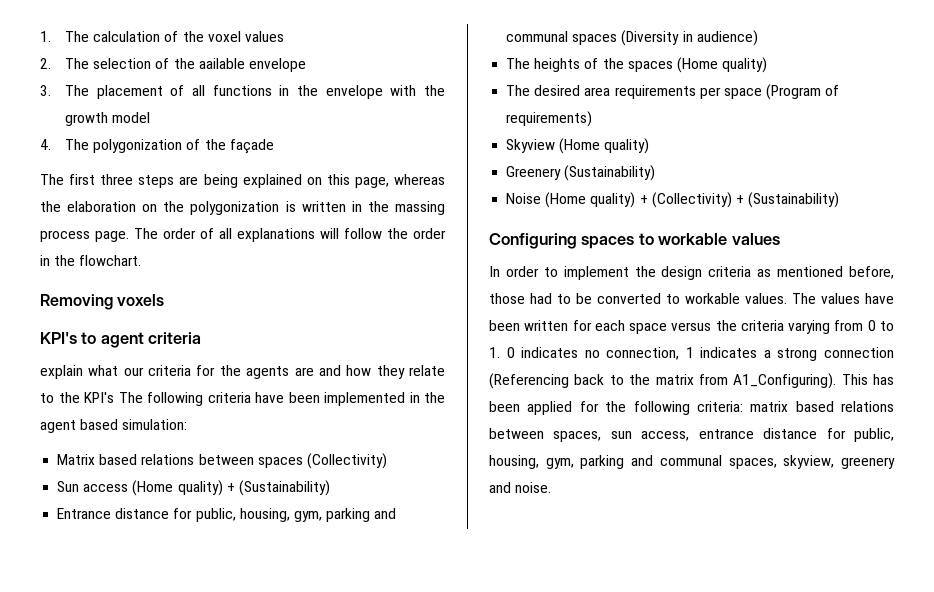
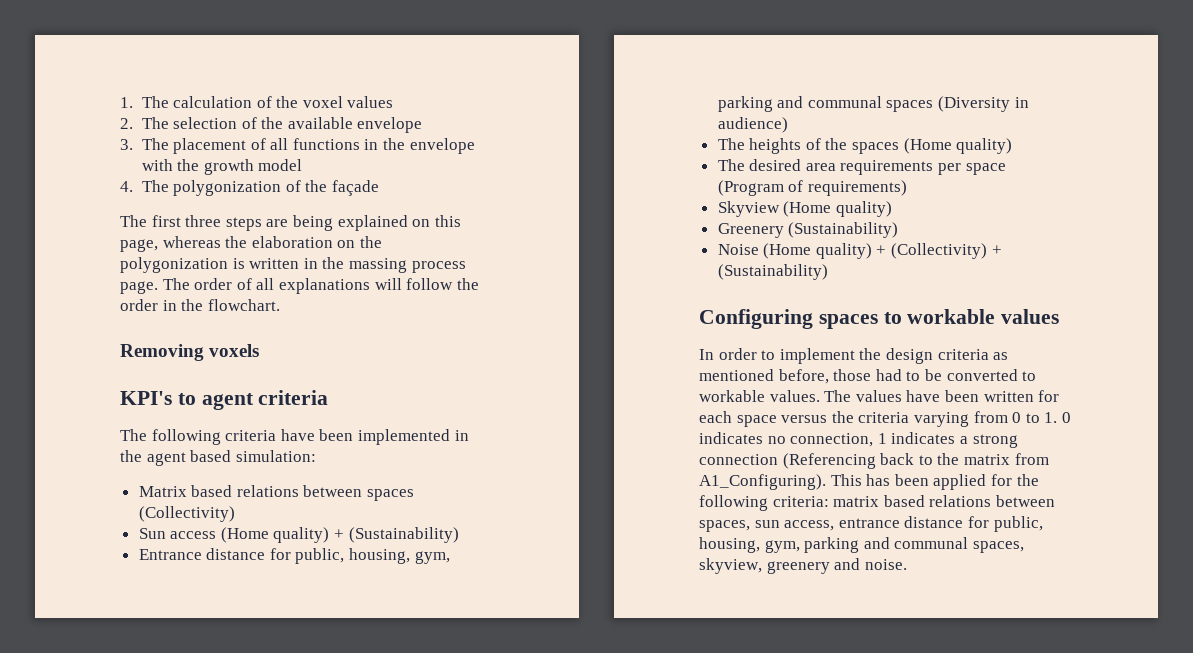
[198,58,245,69] aailable -> [287,117,353,129] available
[40,365,446,379] [40,392,114,403] explain what our criteria for the agents are and how they relate to the KPI's -> (329, 397) none

